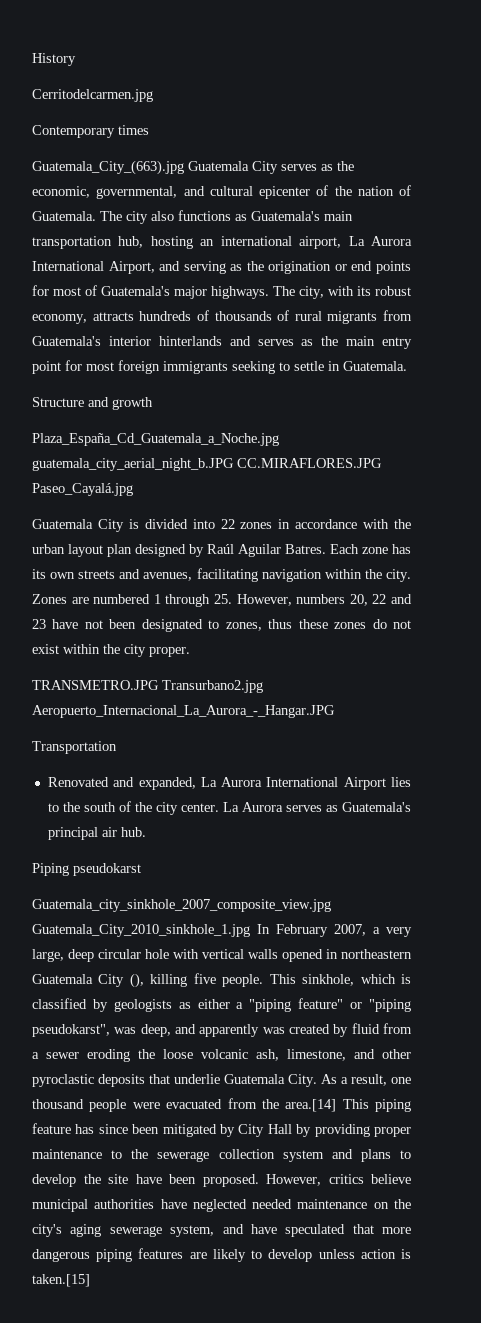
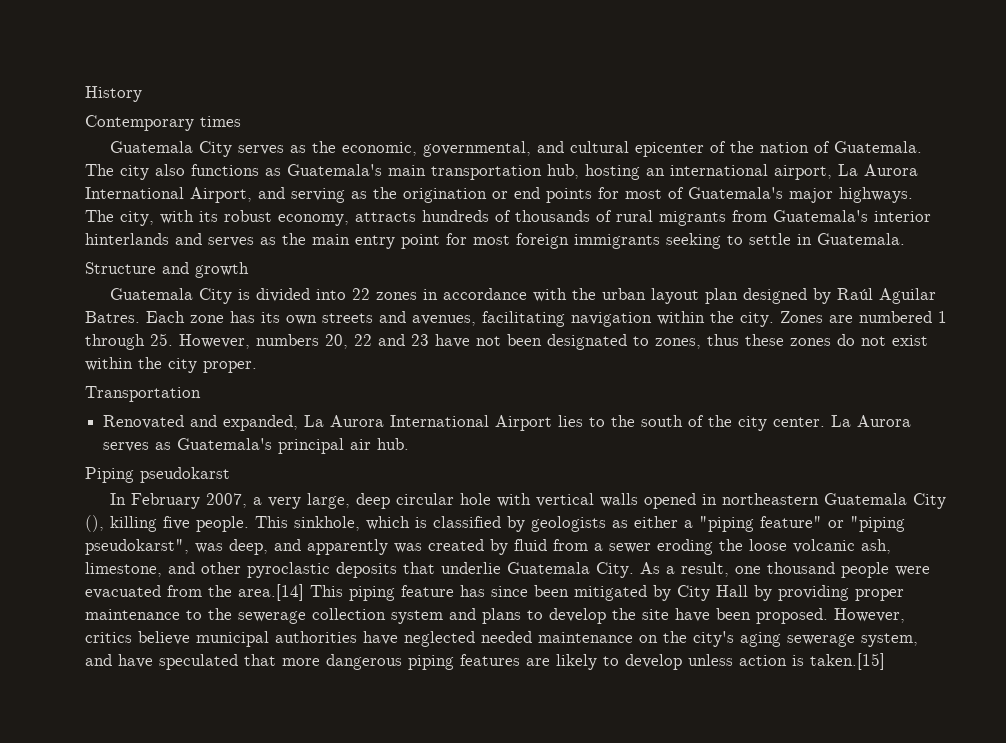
[32,89,153,102] // Cerritodelcarmen.jpg -> (142, 94) none
[32,160,184,175] Guatemala_City_(663).jpg -> (241, 121) none
[32,433,279,446] [32,458,382,471] [32,483,133,496] // Plaza_España_Cd_Guatemala_a_Noche.jpg guatemala_city_aerial_night_b.JPG CC.MIRAFLORES.JPG Paseo_Cayalá.jpg -> (249, 270) none
[32,680,263,693] [32,705,335,718] // TRANSMETRO.JPG Transurbano2.jpg Aeropuerto_Internacional_La_Aurora_-_Hangar.JPG -> (257, 367) none
[32,899,331,912] [32,924,250,937] Guatemala_city_sinkhole_2007_composite_view.jpg Guatemala_City_2010_sinkhole_1.jpg -> (230, 475) none

